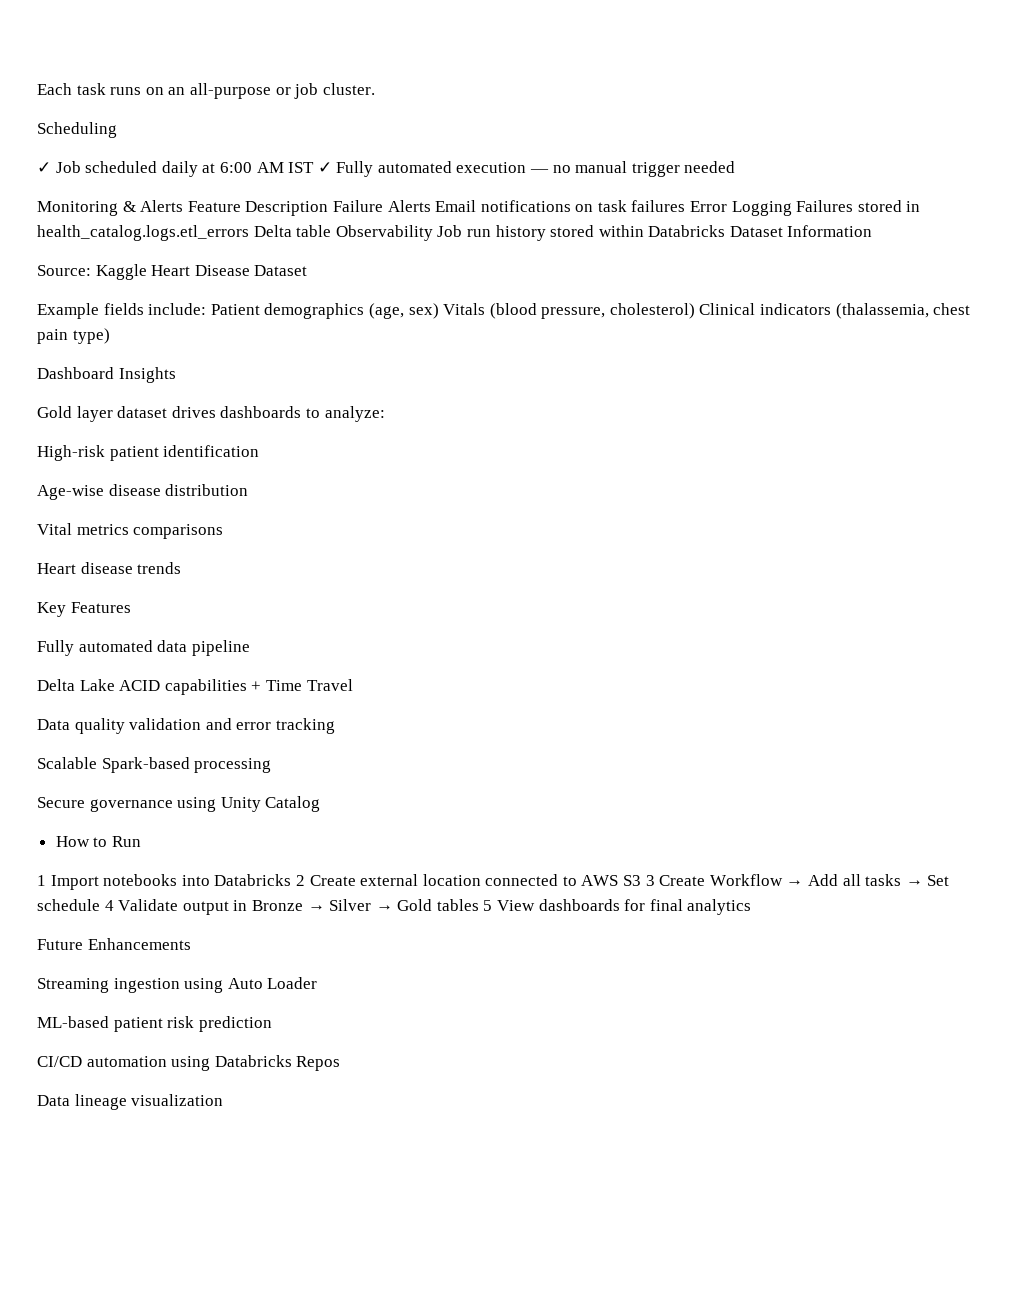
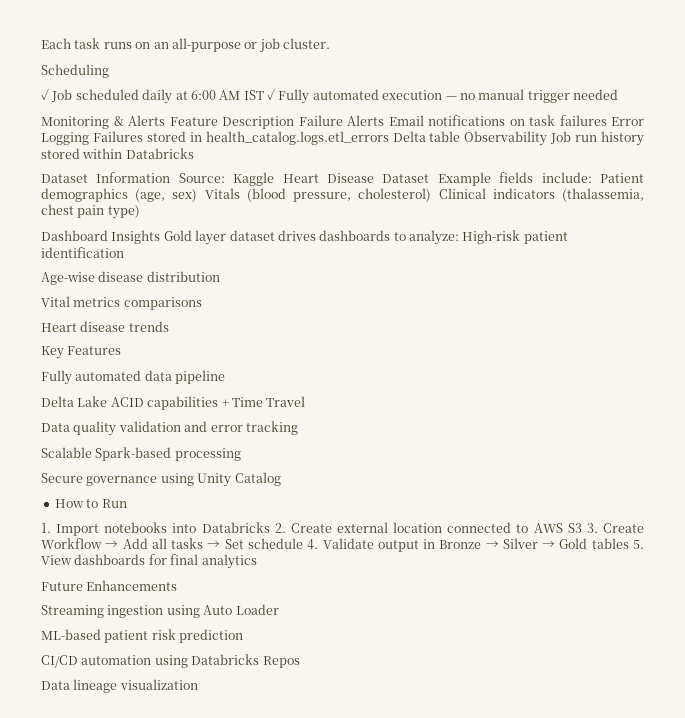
(726, 231) none -> (194, 153) //
(873, 231) // -> (171, 177) none
(308, 270) // -> (430, 178) none
(176, 375) // -> (161, 237) none
(385, 414) // -> (459, 237) none
[37,875,46,886] 1 -> [41,523,51,533] 1.
[295,875,305,886] 2 -> [274,523,286,533] 2.
[645,875,655,886] 3 -> [586,523,598,533] 3.
[104,900,114,911] 4 -> [307,539,319,550] 4.
[483,900,493,911] 5 -> [633,540,644,549] 5.

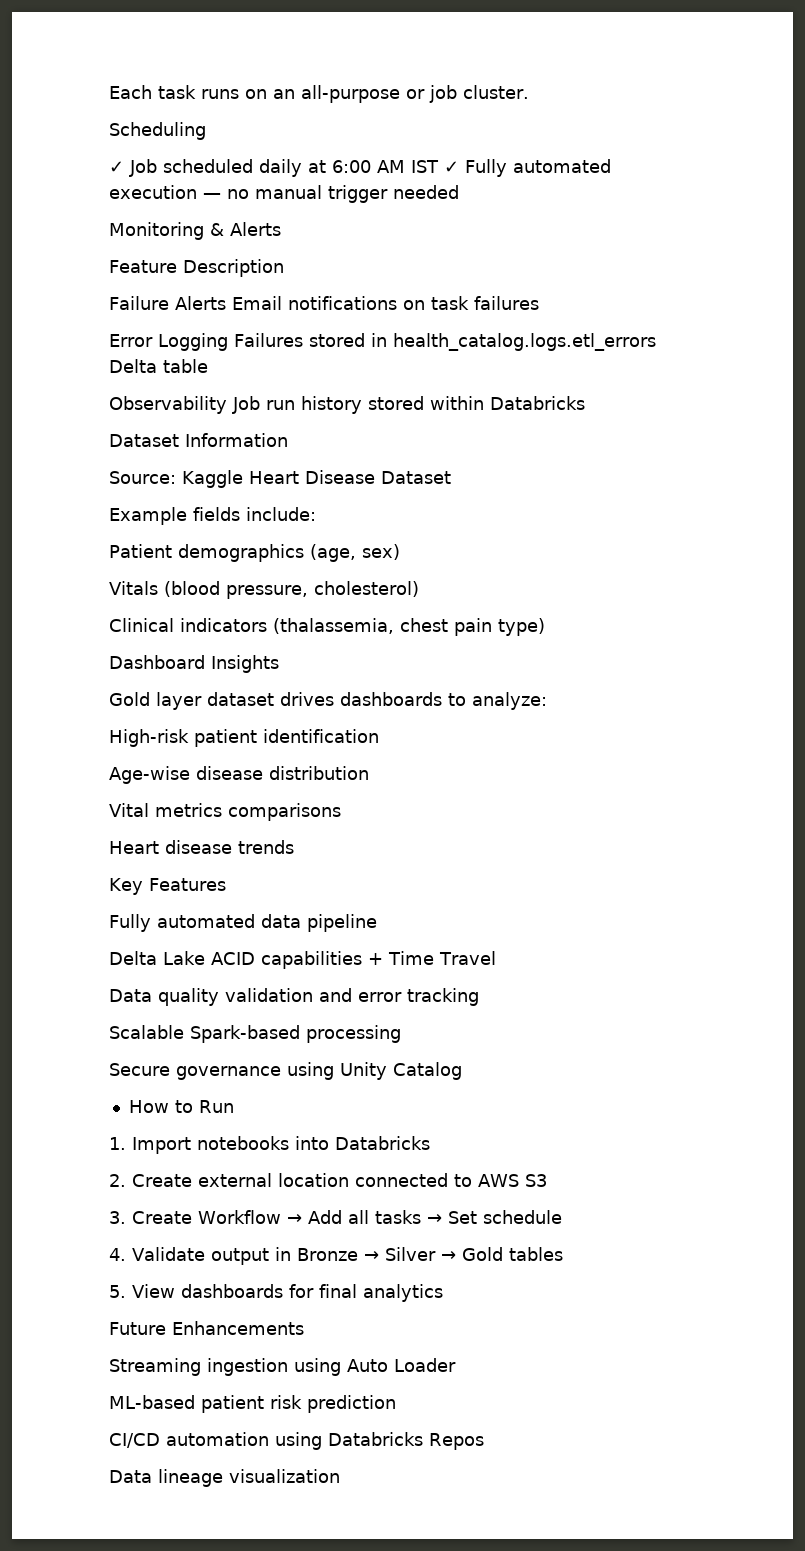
(165, 120) none -> (281, 229) //
(294, 122) none -> (284, 268) //
(607, 120) none -> (539, 303) //
(461, 136) none -> (208, 366) //
(171, 177) none -> (288, 440) //
(430, 178) none -> (451, 477) //
(592, 177) none -> (316, 514) //
(198, 195) none -> (400, 552) //
(432, 195) none -> (419, 589) //
(161, 237) none -> (279, 664) //
(459, 237) none -> (547, 701) //
(270, 527) none -> (430, 1143) //
(582, 528) none -> (547, 1180) //
(303, 543) none -> (562, 1217) //
(629, 543) none -> (563, 1254) //

